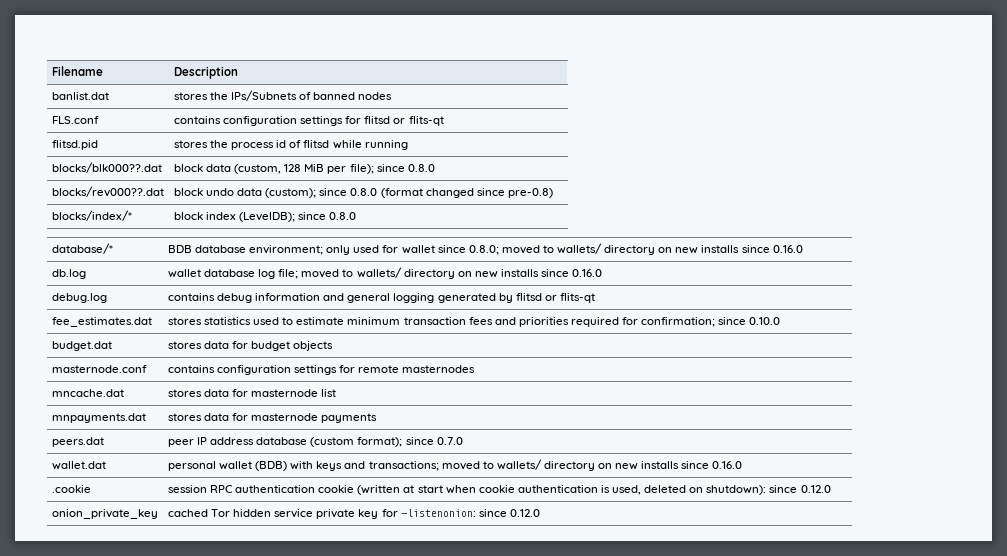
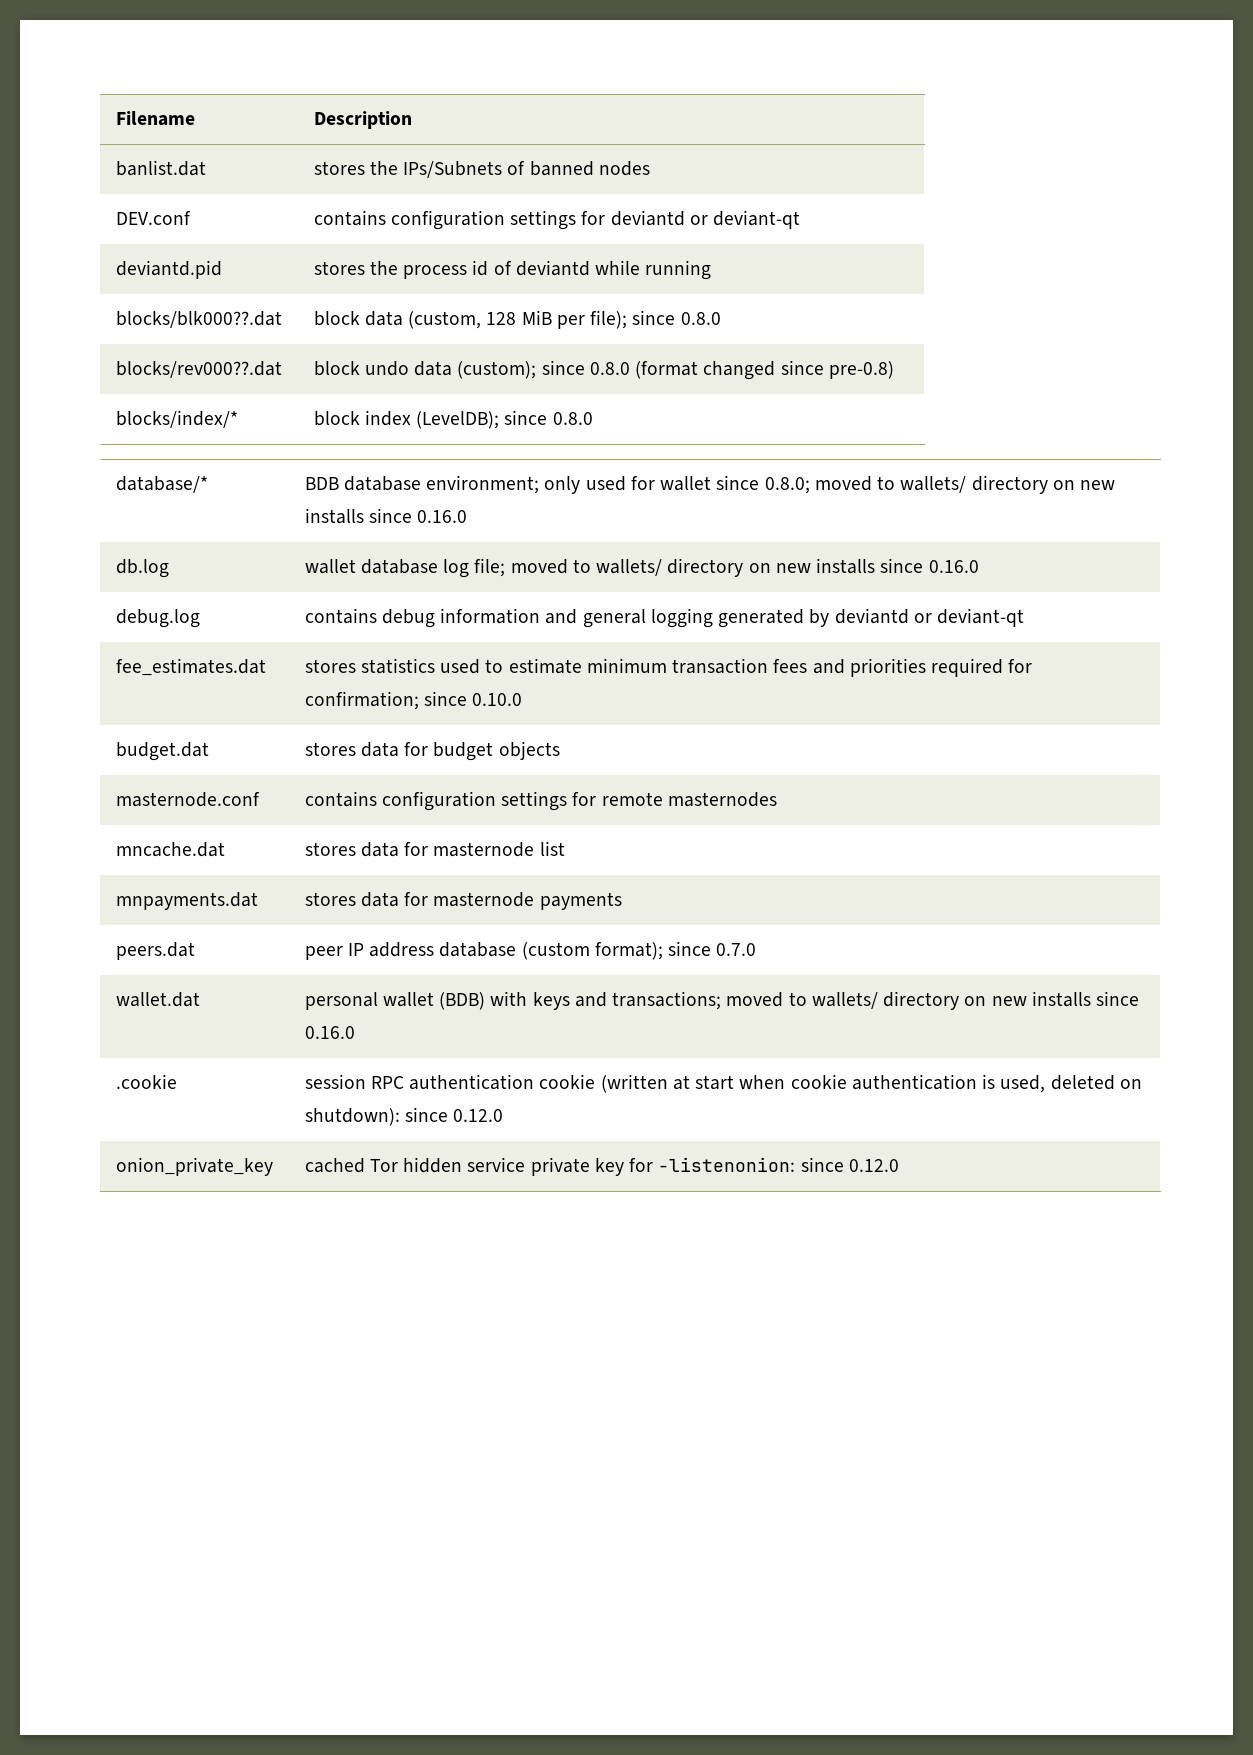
[51,116,99,124] [173,116,444,126] [51,140,98,150] FLS.conf | contains configuration settings for flitsd or flits-qt // flitsd.pid -> [115,211,191,225] [313,210,801,230] [115,260,222,279] DEV.conf | contains configuration settings for deviantd or deviant-qt // deviantd.pid
[303,140,330,148] flitsd -> [515,260,590,276] deviantd
[515,293,595,303] flitsd or flits-qt -> [834,608,1025,627] deviantd or deviant-qt

